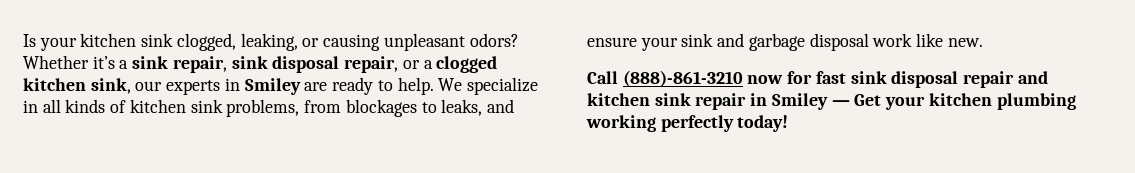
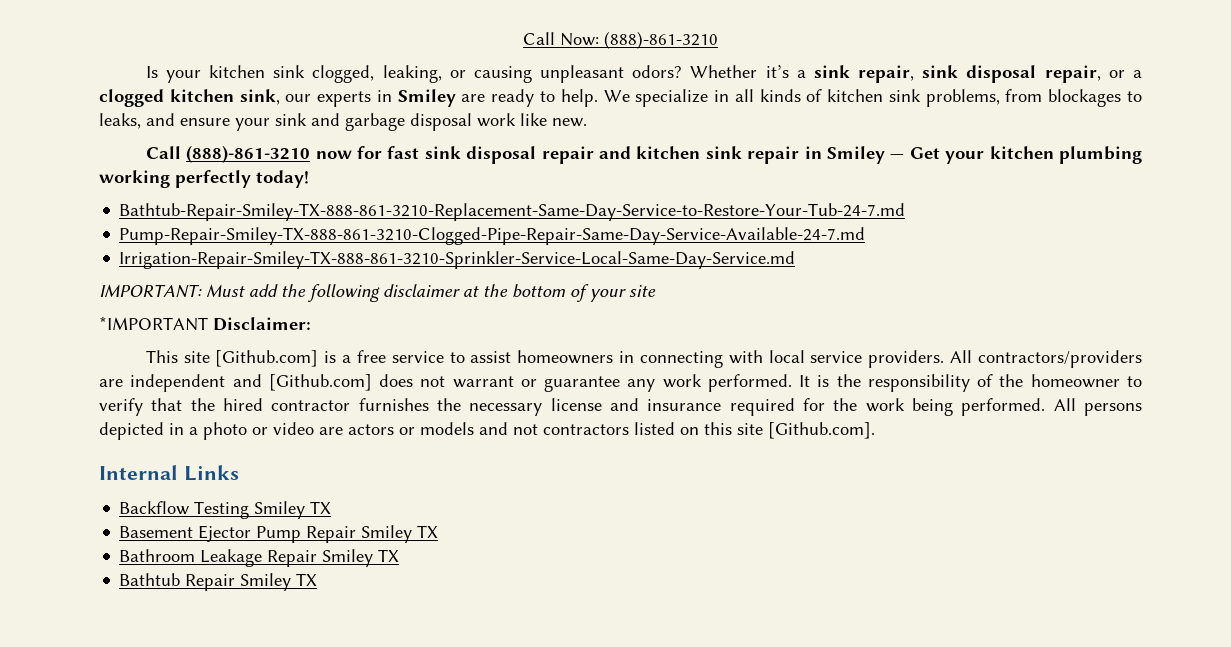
(23, 40) none -> [523,31,718,49] Call Now: (888)-861-3210 //
(789, 123) none -> [119,203,906,221] [119,227,866,245] [119,251,796,269] [99,284,656,302] [99,316,311,331] [145,350,1142,368] [99,374,1143,392] [99,398,1143,416] [99,422,875,440] [99,465,239,481] [119,501,332,519] [119,525,439,543] [119,549,400,567] [119,573,318,591] // Bathtub-Repair-Smiley-TX-888-861-3210-Replacement-Same-Day-Service-to-Restore-Your-Tub-24-7.md // Pump-Repair-Smiley-TX-888-861-3210-Clogged-Pipe-Repair-Same-Day-Service-Available-24-7.md // Irrigation-Repair-Smiley-TX-888-861-3210-Sprinkler-Service-Local-Same-Day-Service.md // IMPORTANT: Must add the following disclaimer at the bottom of your site // *IMPORTANT Disclaimer: // This site [Github.com] is a free service to assist homeowners in connecting with local service providers. All contractors/providers are independent and [Github.com] does not warrant or guarantee any work performed. It is the responsibility of the homeowner to verify that the hired contractor furnishes the necessary license and insurance required for the work being performed. All persons depicted in a photo or video are actors or models and not contractors listed on this site [Github.com]. // Internal Links // Backflow Testing Smiley TX // Basement Ejector Pump Repair Smiley TX // Bathroom Leakage Repair Smiley TX // Bathtub Repair Smiley TX

